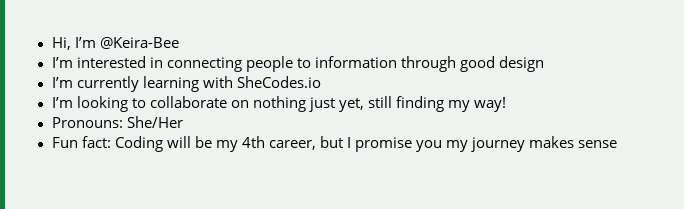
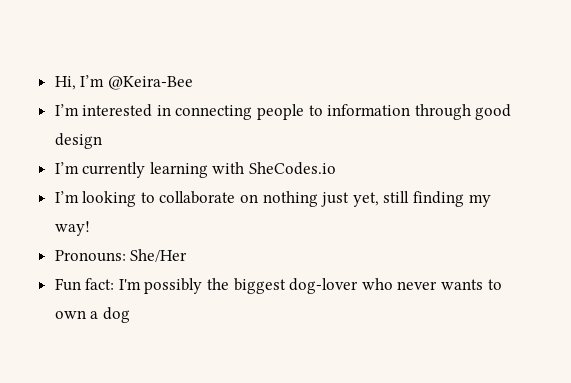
[114,136,618,152] Coding will be my 4th career, but I promise you my journey makes sense -> [118,278,502,294] [54,307,130,323] I'm possibly the biggest dog-lover who never wants to own a dog

